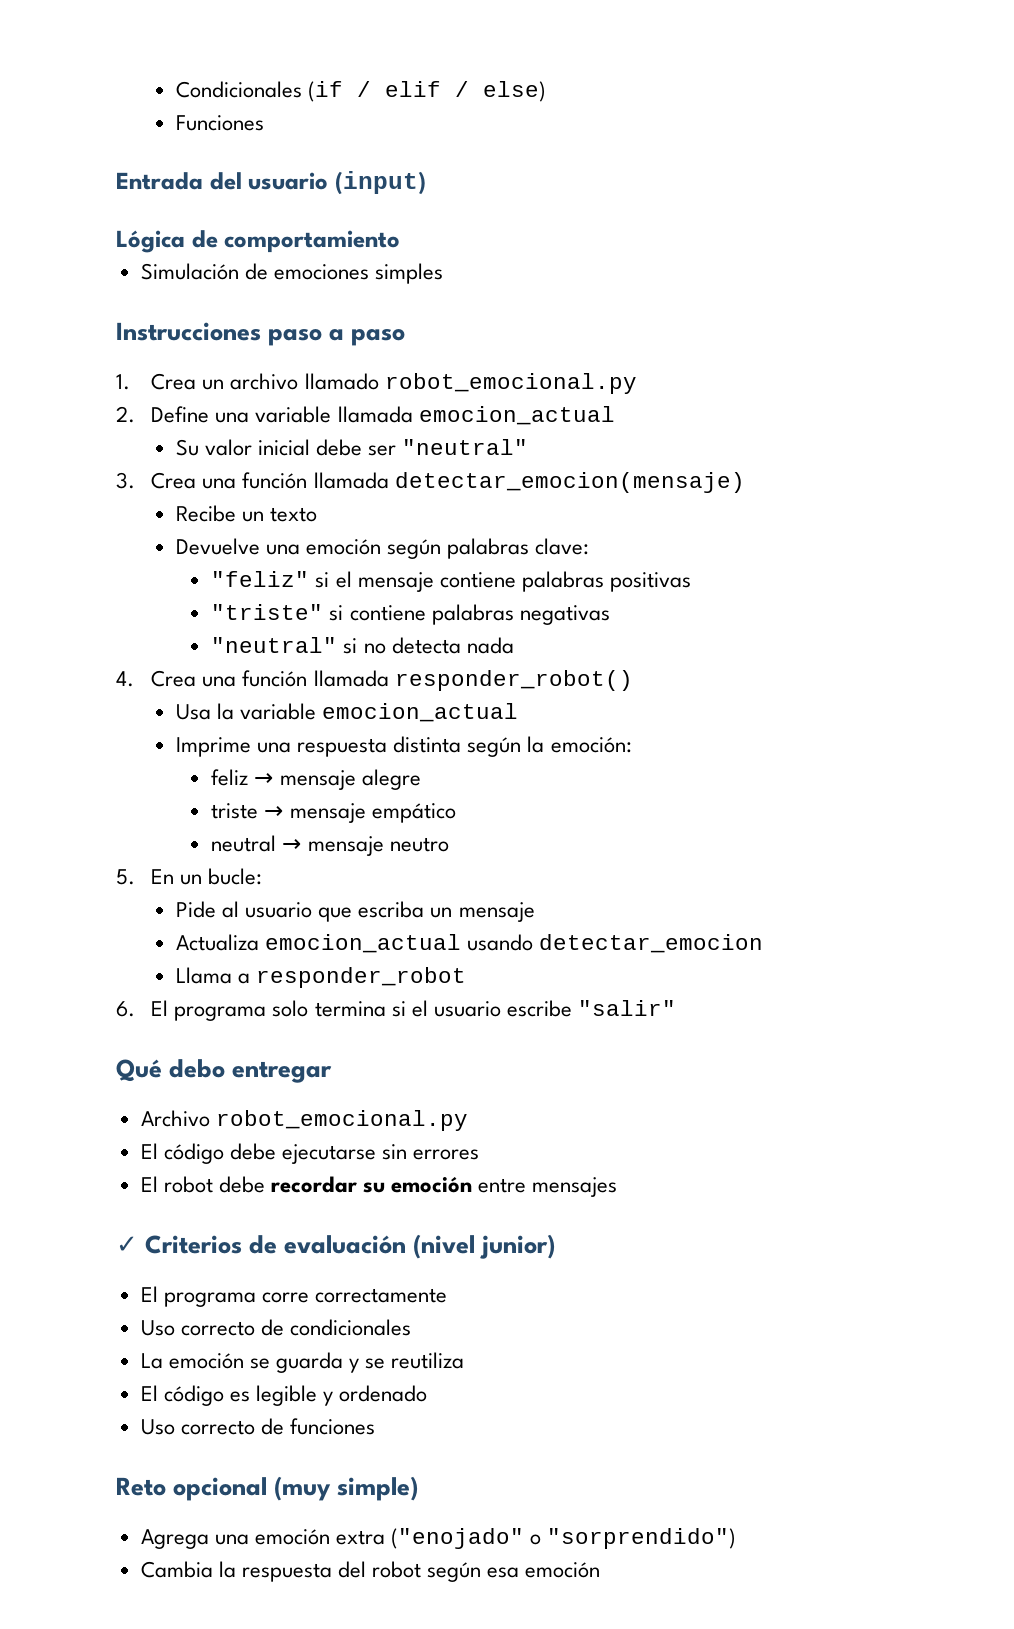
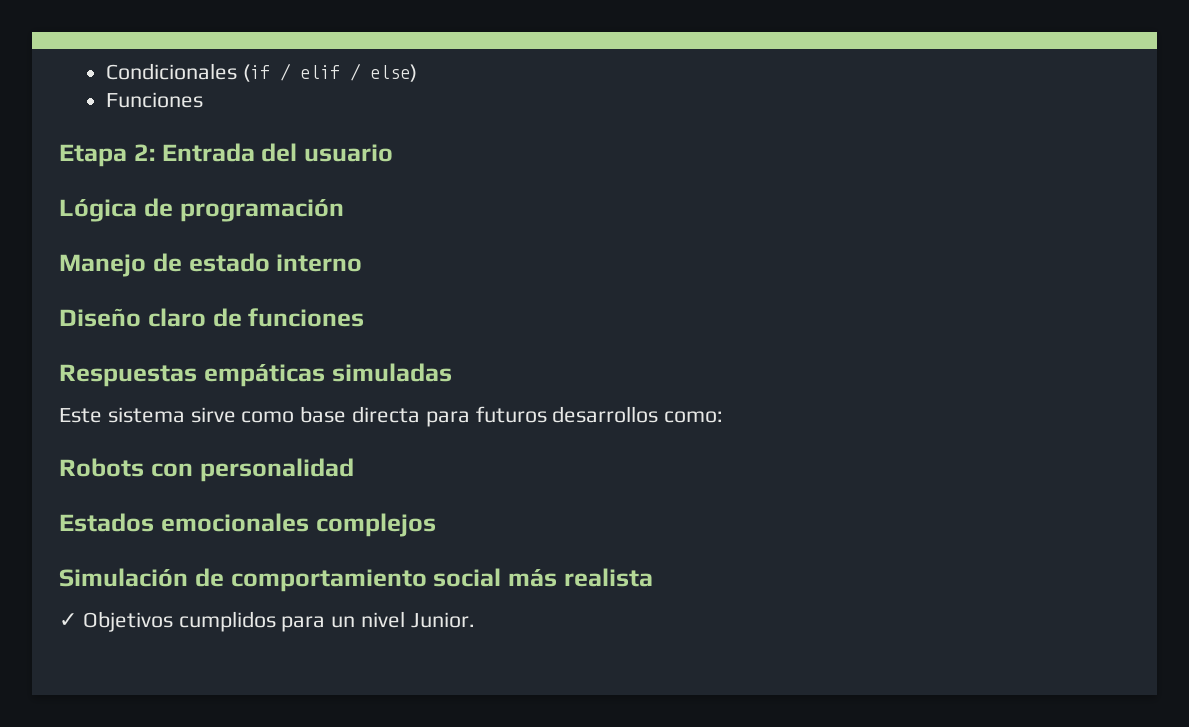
(265, 123) none -> [59,144,155,167] Etapa 2:
[334,171,426,195] (input) -> (393, 153) none
[224,230,401,253] [140,263,443,284] [116,322,406,346] [116,373,637,394] [116,406,615,425] [176,439,529,456] [116,472,745,493] [176,505,318,522] [176,538,590,559] [211,571,691,592] [211,604,610,625] [211,637,514,654] [116,670,633,691] [176,703,519,722] [176,736,632,757] [211,769,421,790] [211,803,456,823] [211,835,449,856] [116,868,263,885] [176,901,535,922] [176,934,764,953] [176,967,467,988] [116,1000,676,1021] [116,1059,333,1083] [140,1110,468,1131] [140,1143,480,1164] [140,1176,618,1197] [116,1234,556,1259] [140,1286,447,1307] [140,1319,411,1336] [140,1352,465,1373] [140,1385,428,1406] [140,1418,375,1435] [116,1476,419,1501] [140,1528,737,1549] [140,1561,601,1582] comportamiento // Simulación de emociones simples // Instrucciones paso a paso // 1. Crea un archivo llamado robot_emocional.py // 2. Define una variable llamada emocion_actual // Su valor inicial debe ser "neutral" // 3. Crea una función llamada detectar_emocion(mensaje) // Recibe un texto // Devuelve una emoción según palabras clave: // "feliz" si el mensaje contiene palabras positivas // "triste" si contiene palabras negativas // "neutral" si no detecta nada // 4. Crea una función llamada responder_robot() // Usa la variable emocion_actual // Imprime una respuesta distinta según la emoción: // feliz → mensaje alegre // triste → mensaje empático // neutral → mensaje neutro // 5. En un bucle: // Pide al usuario que escriba un mensaje // Actualiza emocion_actual usando detectar_emocion // Llama a responder_robot // 6. El programa solo termina si el usuario escribe "salir" // Qué debo entregar // Archivo robot_emocional.py // El código debe ejecutarse sin errores // El robot debe recordar su emoción entre mensajes // ✓ Criterios de evaluación (nivel junior) // El programa corre correctamente // Uso correcto de condicionales // La emoción se guarda y se reutiliza // El código es legible y ordenado // Uso correcto de funciones // Reto opcional (muy simple) // Agrega una emoción extra ("enojado" o "sorprendido") // Cambia la respuesta del robot según esa emoción -> [179,199,344,222] [59,253,363,277] [59,308,365,327] [59,363,452,387] [59,406,724,427] [59,458,354,482] [59,513,436,537] [59,568,653,592] [59,611,475,632] programación // Manejo de estado interno // Diseño claro de funciones // Respuestas empáticas simuladas // Este sistema sirve como base directa para futuros desarrollos como: // Robots con personalidad // Estados emocionales complejos // Simulación de comportamiento social más realista // ✓ Objetivos cumplidos para un nivel Junior.

